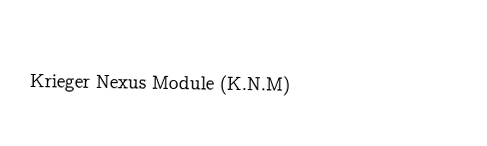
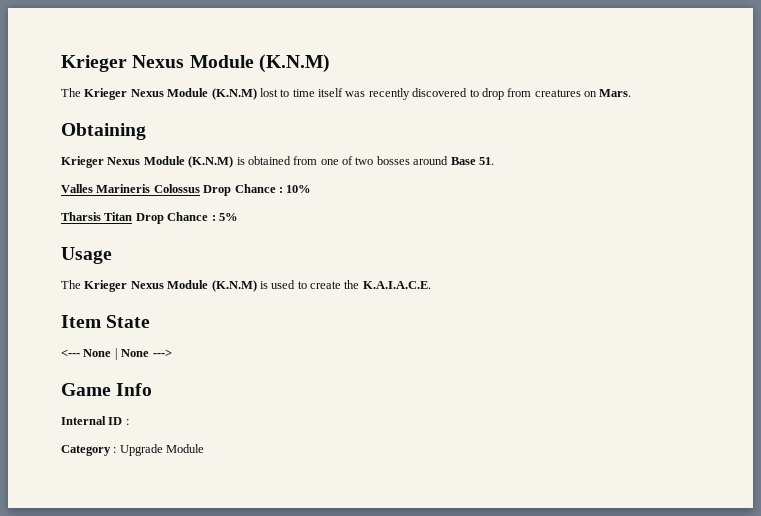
[29,73,290,96] Krieger Nexus Module (K.N.M) -> [61,54,330,73] [61,88,632,100] [61,123,146,140] [61,156,494,168] [61,184,312,196] [61,212,238,224] [61,247,112,264] [61,280,431,292] [61,315,151,328] [61,348,172,360] [61,383,153,396] [61,416,129,425] [61,444,205,456] Krieger Nexus Module (K.N.M) // The Krieger Nexus Module (K.N.M) lost to time itself was recently discovered to drop from creatures on Mars. // Obtaining // Krieger Nexus Module (K.N.M) is obtained from one of two bosses around Base 51. // Valles Marineris Colossus Drop Chance : 10% // Tharsis Titan Drop Chance : 5% // Usage // The Krieger Nexus Module (K.N.M) is used to create the K.A.I.A.C.E. // Item State // <--- None | None ---> // Game Info // Internal ID : // Category : Upgrade Module

